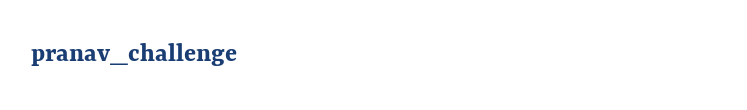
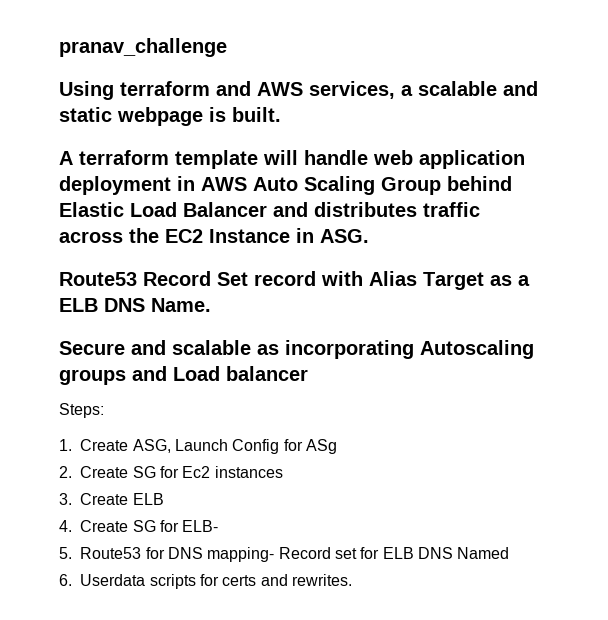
(237, 54) none -> [59,81,538,100] [59,107,281,126] [59,150,525,169] [59,176,512,195] [59,202,480,217] [59,228,369,243] [59,271,530,290] [59,298,211,312] [59,340,534,359] [59,366,308,385] [59,403,104,418] [59,439,338,454] [59,466,283,478] [59,493,164,505] [59,520,219,532] [59,547,510,562] [59,574,353,589] // Using terraform and AWS services, a scalable and static webpage is built. // A terraform template will handle web application deployment in AWS Auto Scaling Group behind Elastic Load Balancer and distributes traffic across the EC2 Instance in ASG. // Route53 Record Set record with Alias Target as a ELB DNS Name. // Secure and scalable as incorporating Autoscaling groups and Load balancer // Steps: // 1. Create ASG, Launch Config for ASg // 2. Create SG for Ec2 instances // 3. Create ELB // 4. Create SG for ELB- // 5. Route53 for DNS mapping- Record set for ELB DNS Named // 6. Userdata scripts for certs and rewrites.

